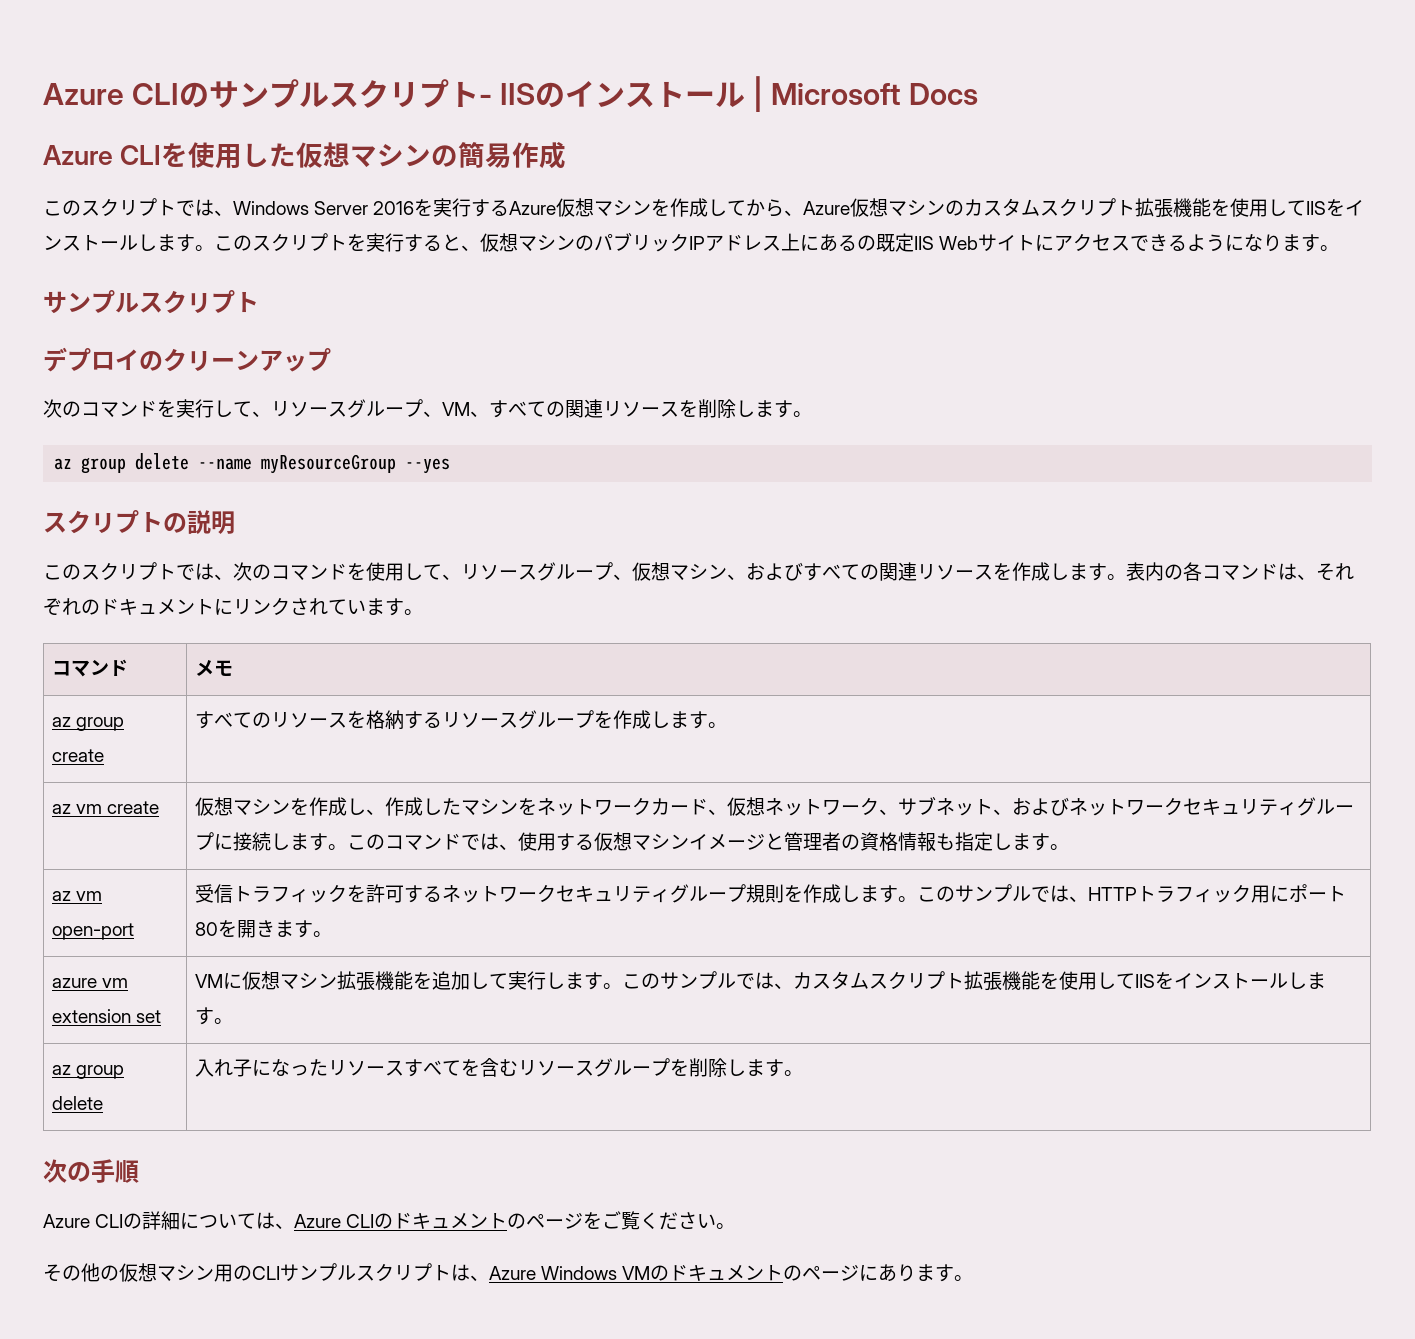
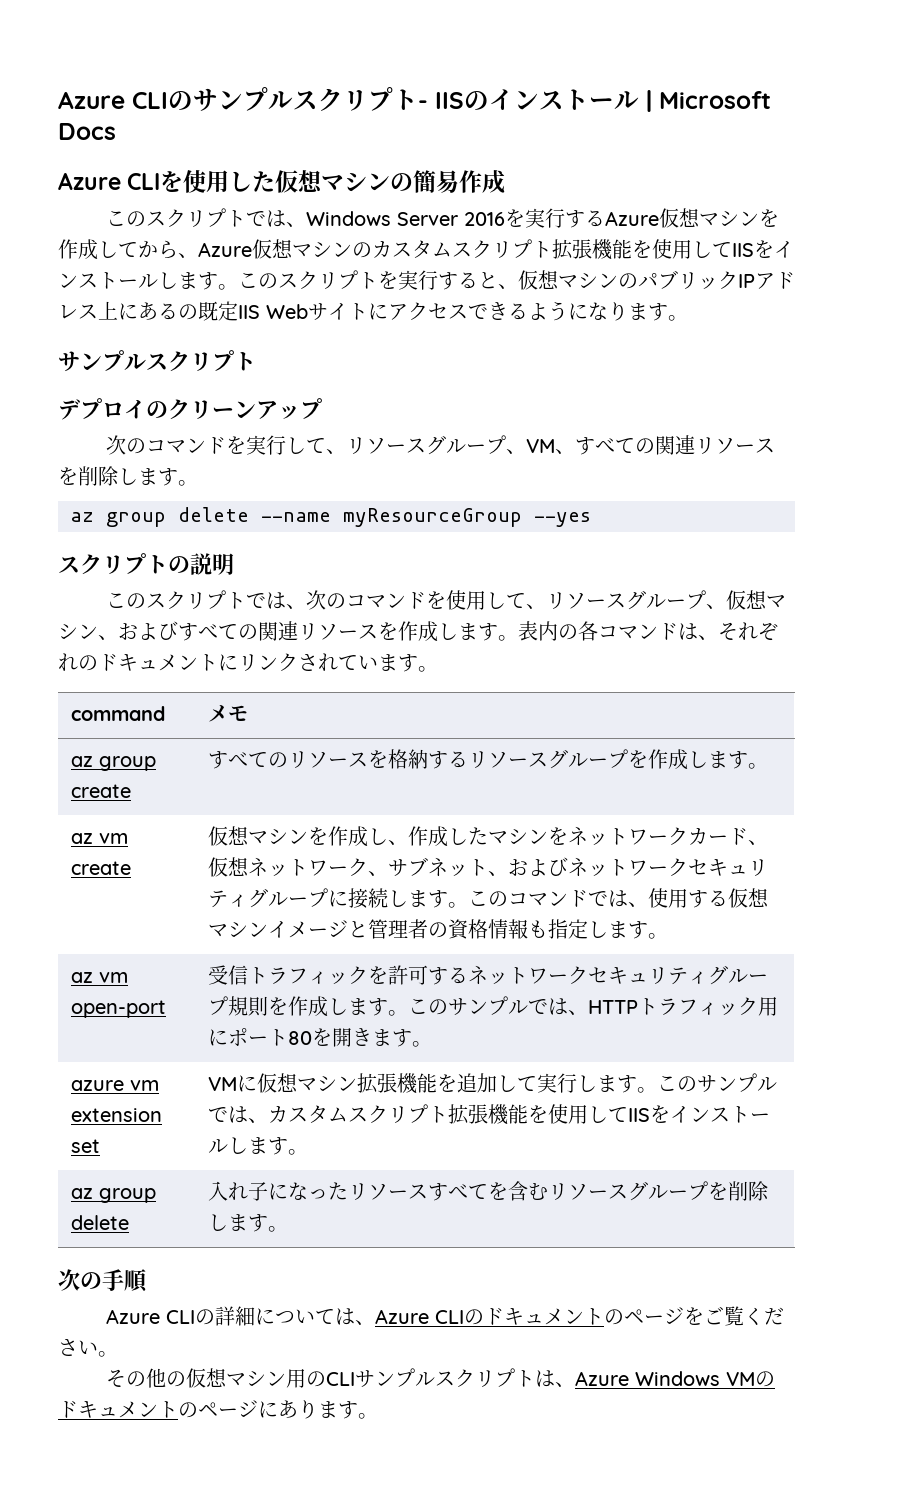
[51,659,128,677] コマンド -> [71,706,166,721] command

